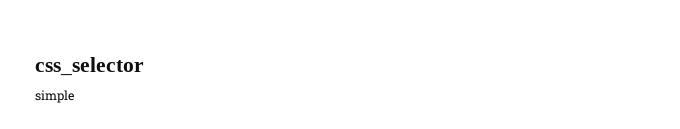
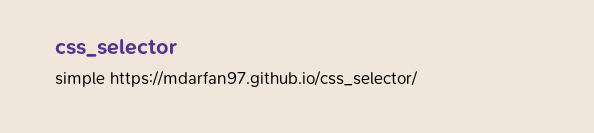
(74, 96) none -> [109,70,418,87] https://mdarfan97.github.io/css_selector/

